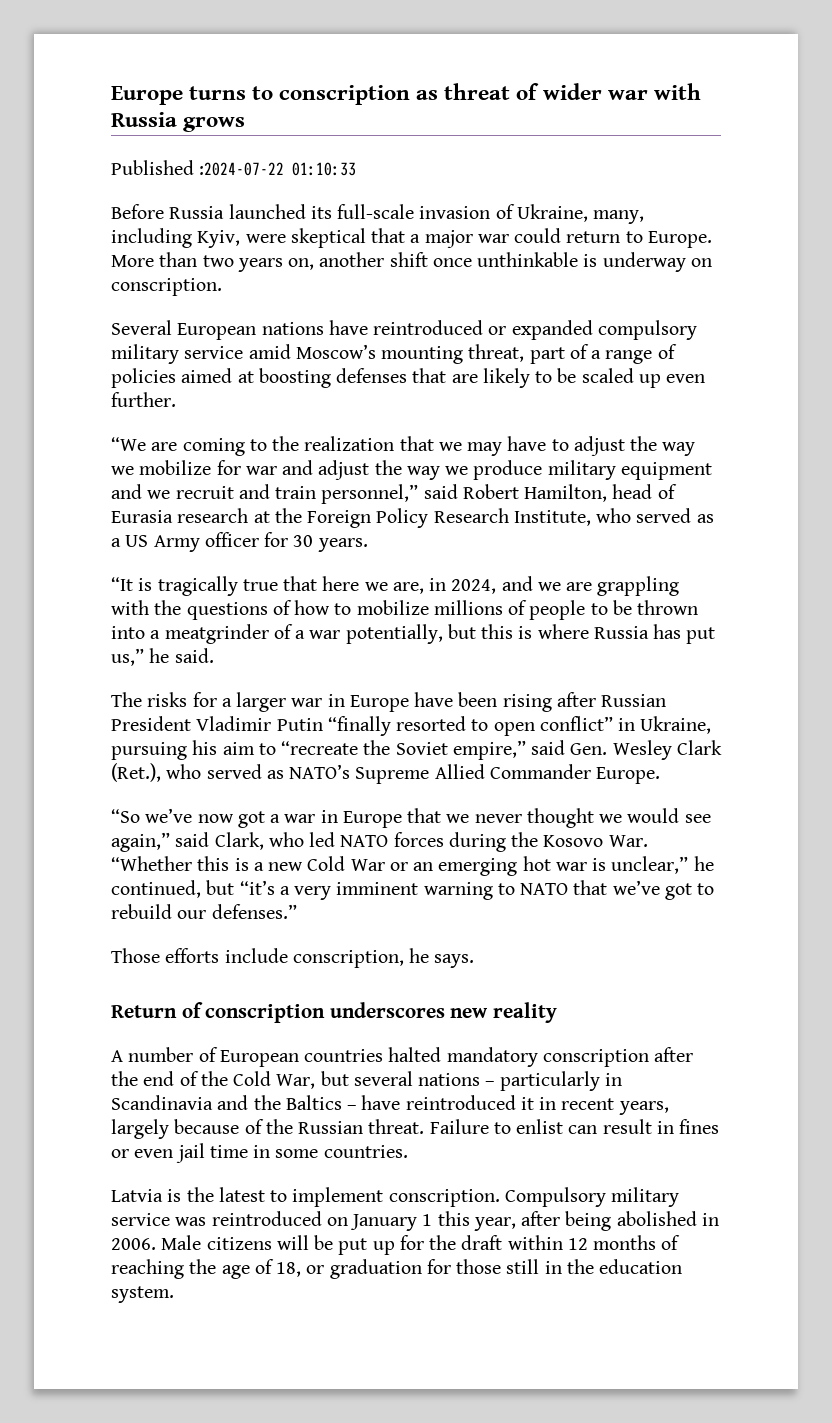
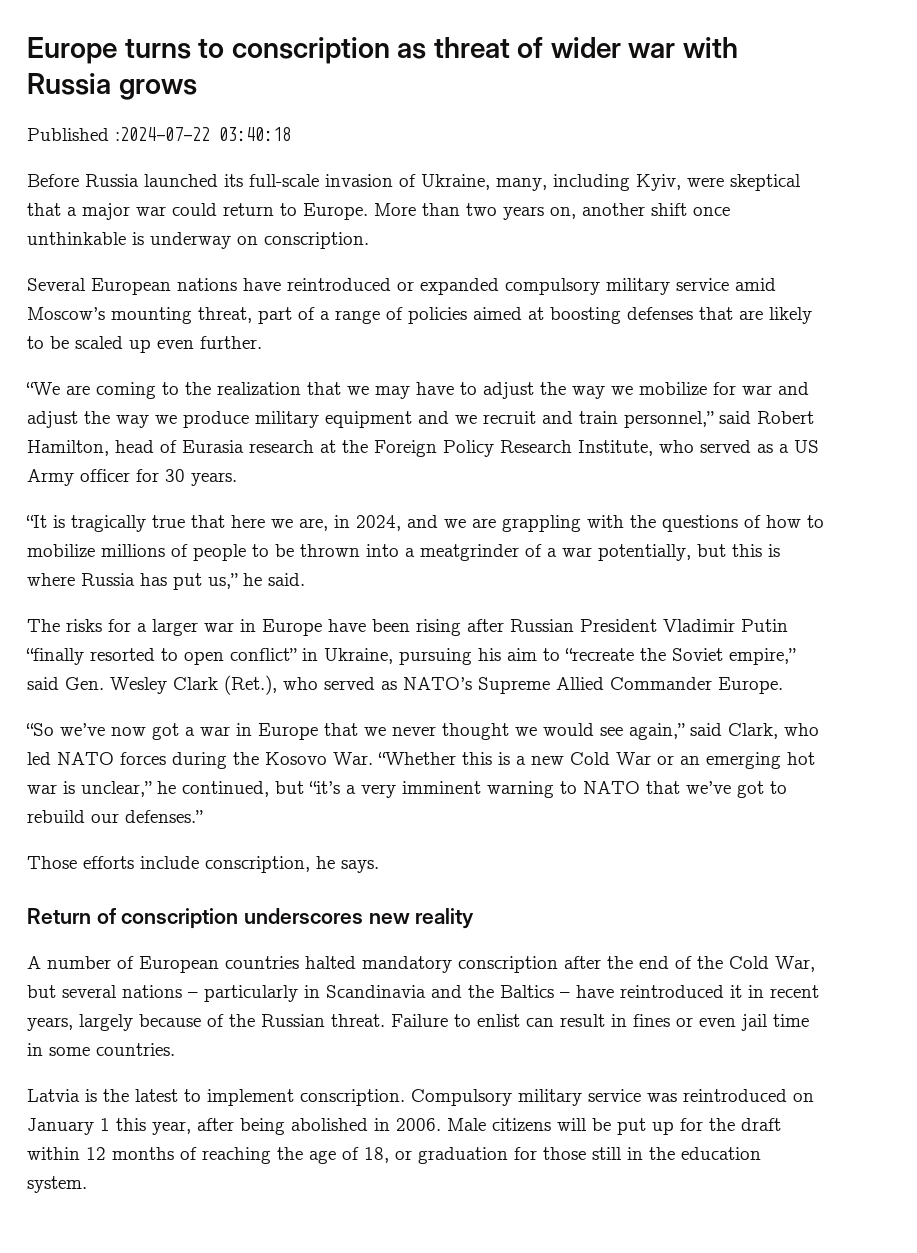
[292,162,357,176] 01:10:33 -> [219,127,291,141] 03:40:18

